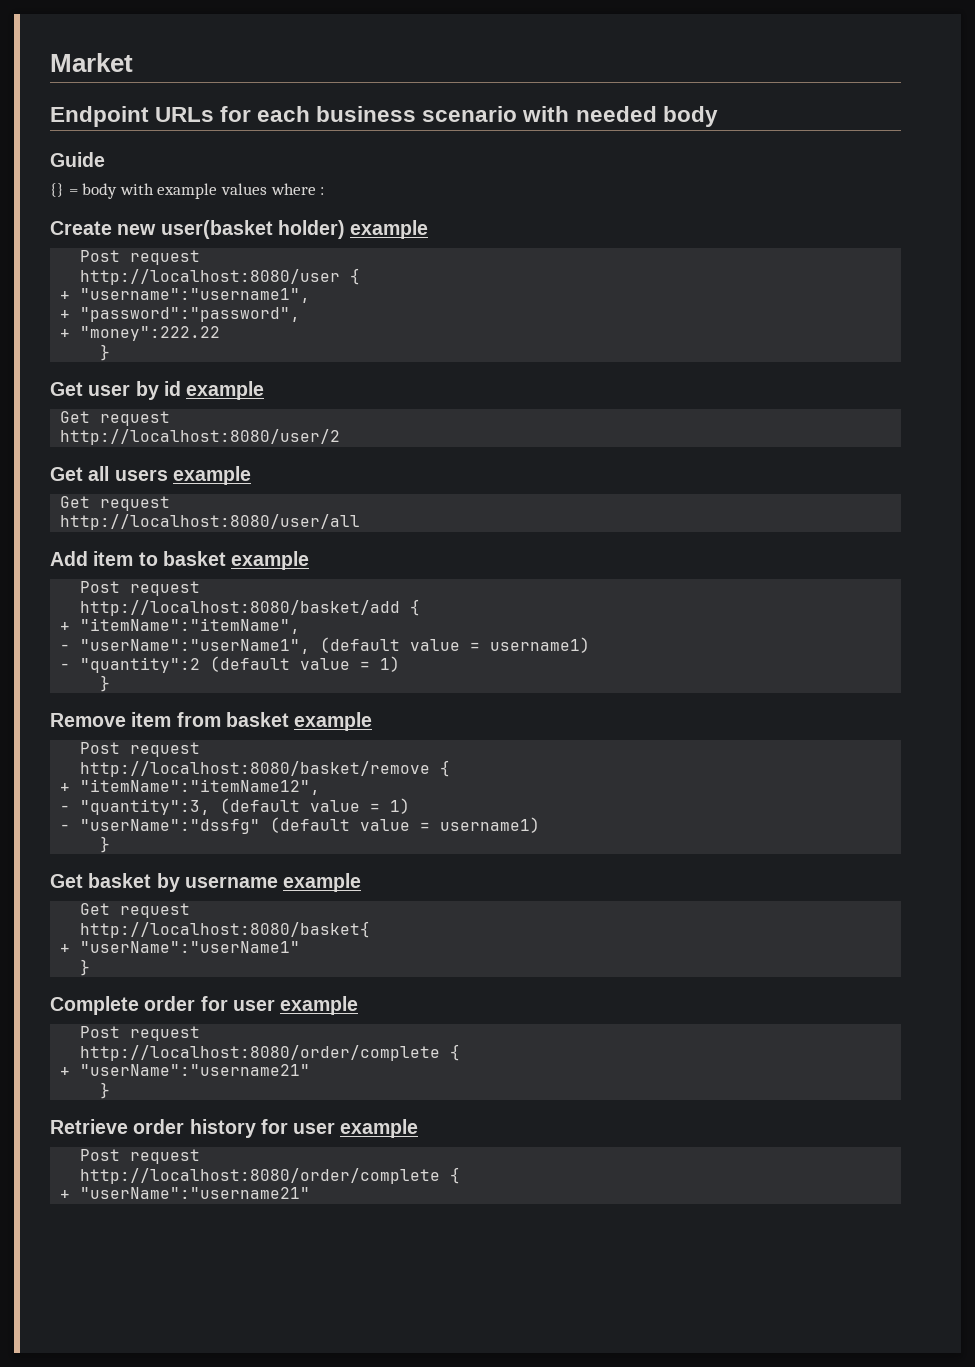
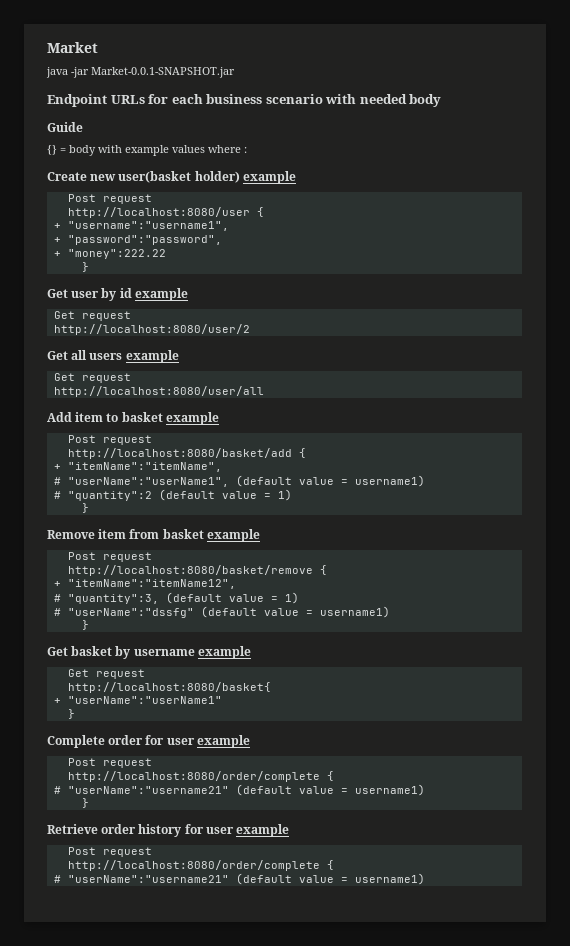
(133, 62) none -> [46,67,235,78] // java -jar Market-0.0.1-SNAPSHOT.jar
[60,644,71,651] - -> [53,477,61,485] #
[60,663,71,670] - -> [53,491,61,499] #
[60,805,71,812] - -> [53,594,61,602] #
[60,824,71,831] - -> [53,608,61,616] #
[60,1064,311,1076] + "userName":"username21" -> [53,784,425,796] # "userName":"username21" (default value = username1)
[60,1187,311,1199] + "userName":"username21" -> [53,873,425,885] # "userName":"username21" (default value = username1)

